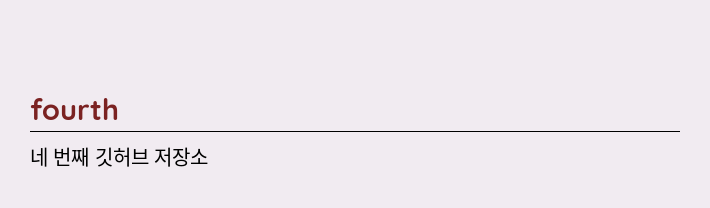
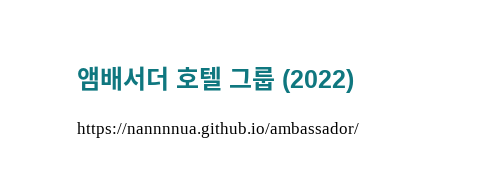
[30,98,119,120] [30,147,209,167] fourth // 네 번째 깃허브 저장소 -> [77,66,354,93] [77,122,359,138] 앰배서더 호텔 그룹 (2022) // https://nannnnua.github.io/ambassador/

